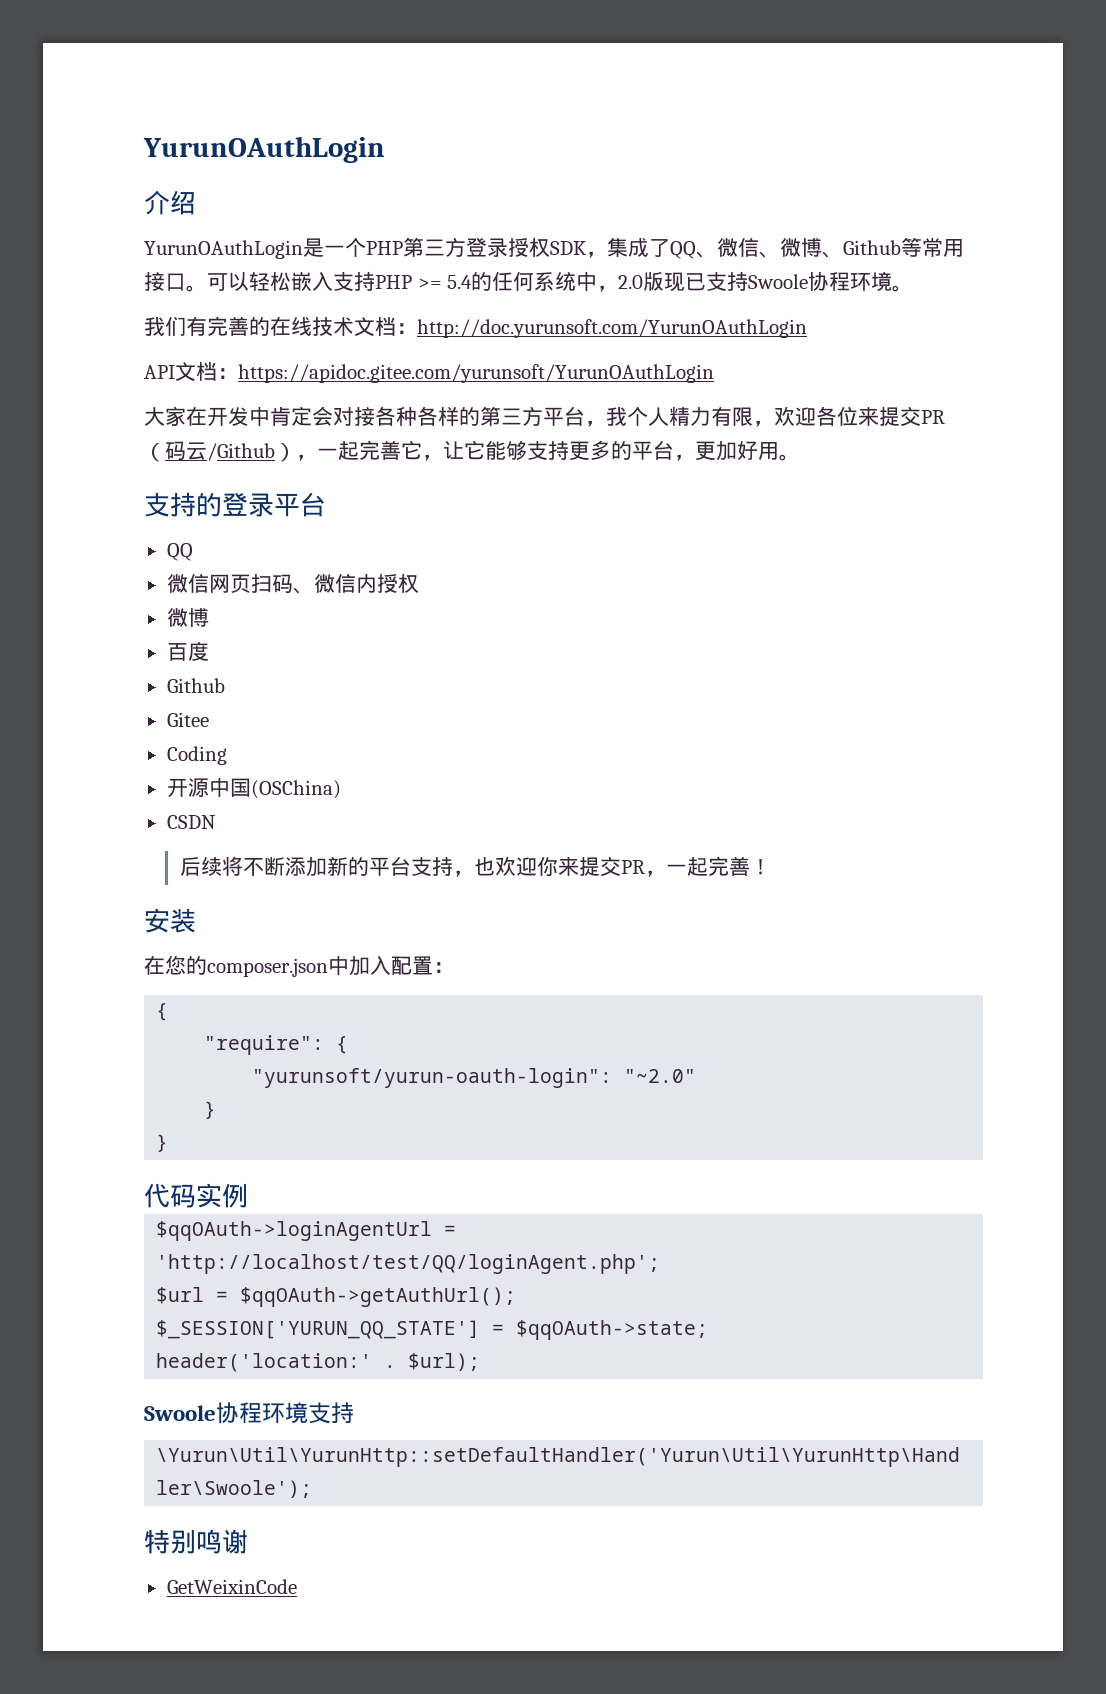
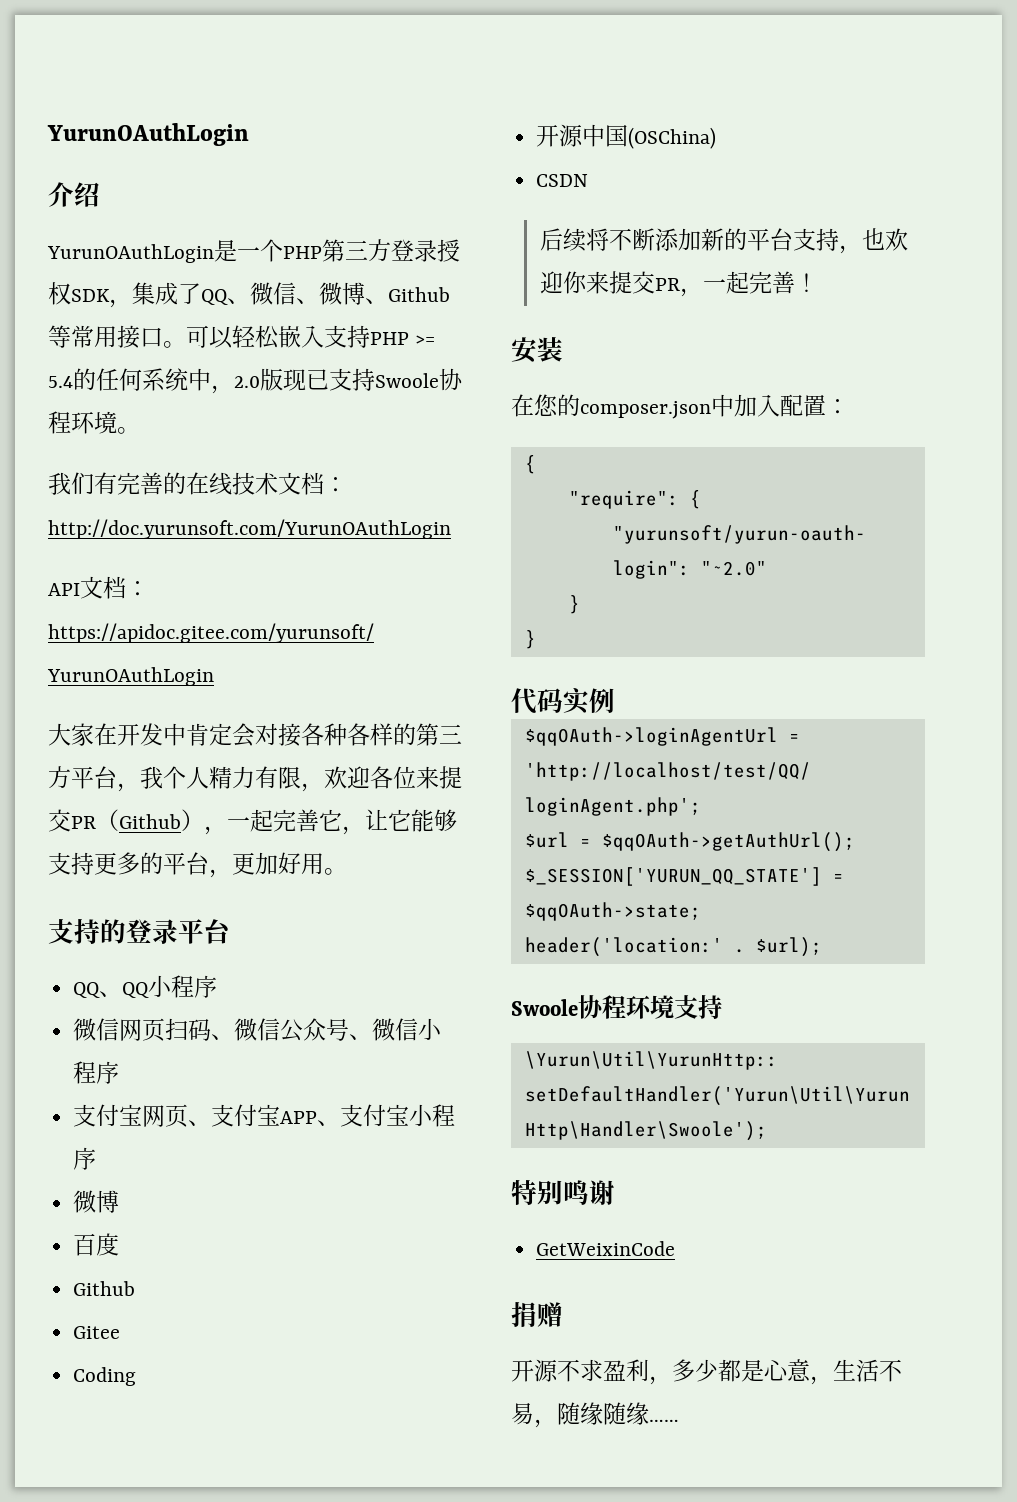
[165,441,275,461] 码云/Github -> [119,814,181,829] Github
(193, 552) none -> [99,975,218,998] 、QQ小程序
[355,573,419,594] 内授权 -> [280,1018,443,1042] [73,1061,120,1084] [73,1104,456,1127] [73,1147,97,1170] 公众号、微信小程序 // 支付宝网页、支付宝APP、支付宝小程序
(297, 1586) none -> [511,1302,563,1328] [511,1359,902,1385] [511,1402,679,1428] // 捐赠 // 开源不求盈利，多少都是心意，生活不易，随缘随缘……

